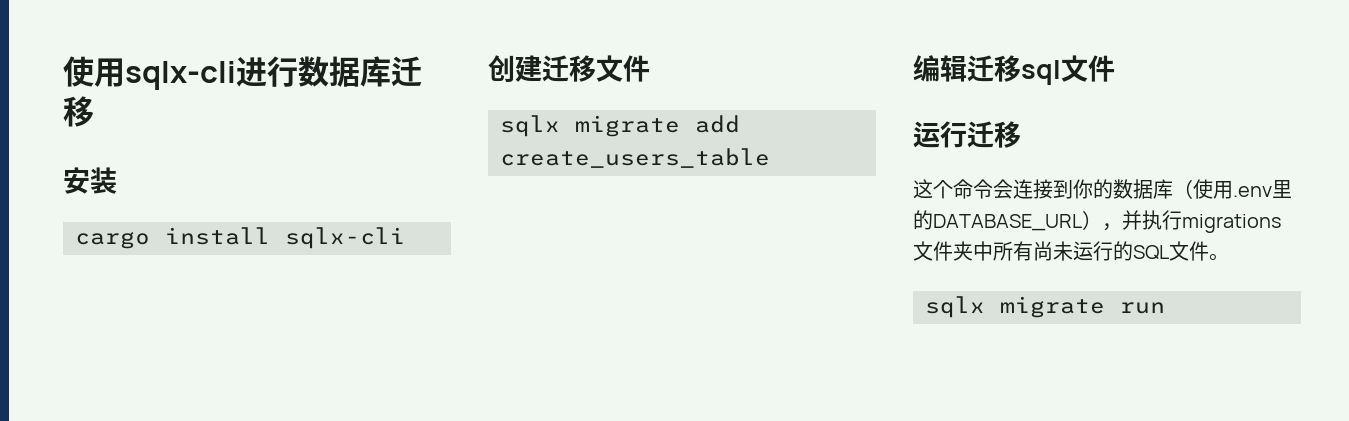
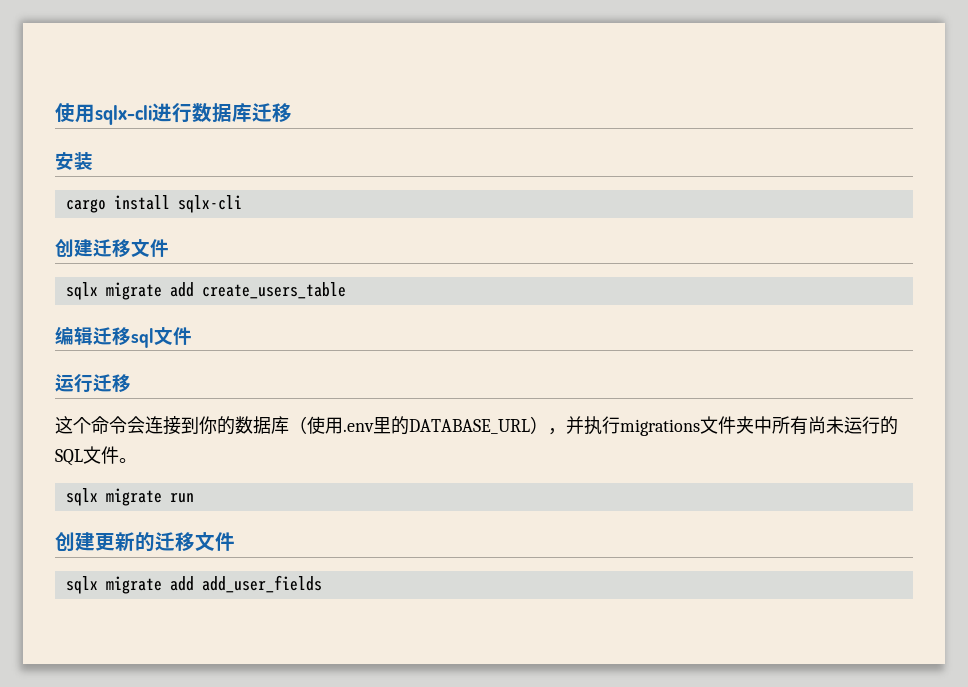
(1165, 308) none -> [55,532,235,552] [65,575,322,594] // 创建更新的迁移文件 // sqlx migrate add add_user_fields

